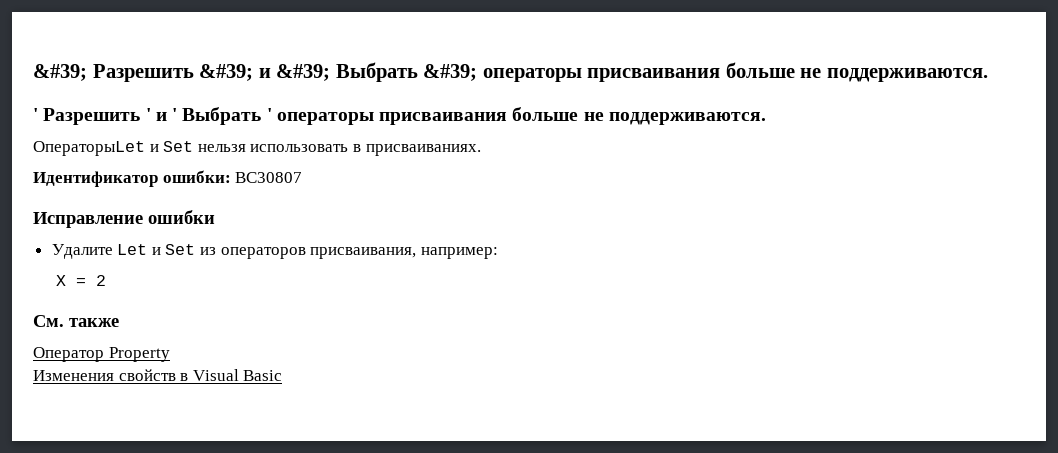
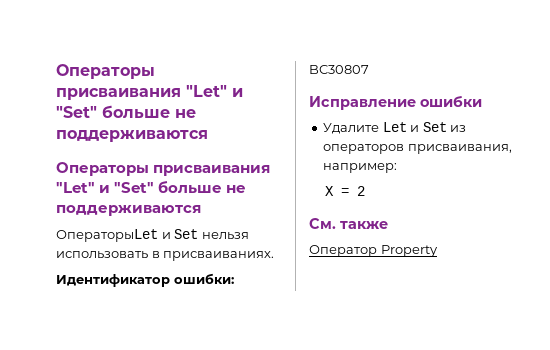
[33,62,988,82] [33,107,766,125] &#39; Разрешить &#39; и &#39; Выбрать &#39; операторы присваивания больше не поддерживаются. // ' Разрешить ' и ' Выбрать ' операторы присваивания больше не поддерживаются. -> [56,64,155,79] [56,85,243,100] [56,105,196,118] [56,130,208,142] [56,162,271,176] [56,181,247,193] [56,205,201,216] Операторы присваивания "Let" и "Set" больше не поддерживаются // Операторы присваивания "Let" и "Set" больше не поддерживаются
[33,369,283,381] // Изменения свойств в Visual Basic -> (438, 251) none

